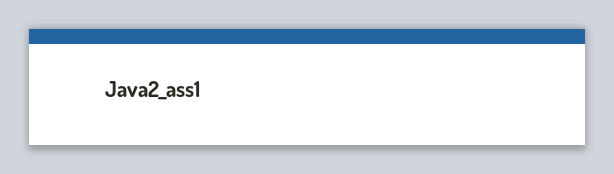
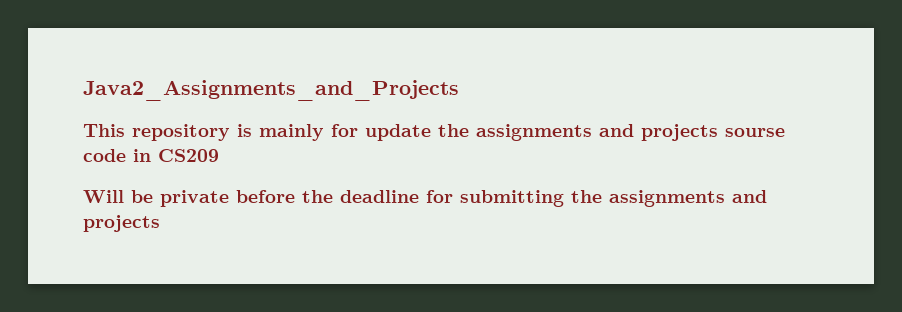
[105,81,200,100] Java2_ass1 -> [83,80,459,101] [83,124,785,141] [83,149,219,162] [83,190,767,207] [83,215,160,232] Java2_Assignments_and_Projects // This repository is mainly for update the assignments and projects sourse code in CS209 // Will be private before the deadline for submitting the assignments and projects

